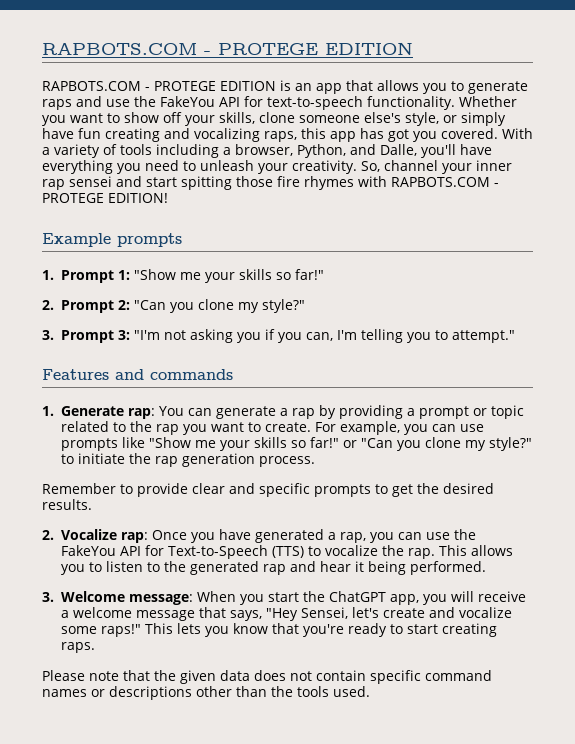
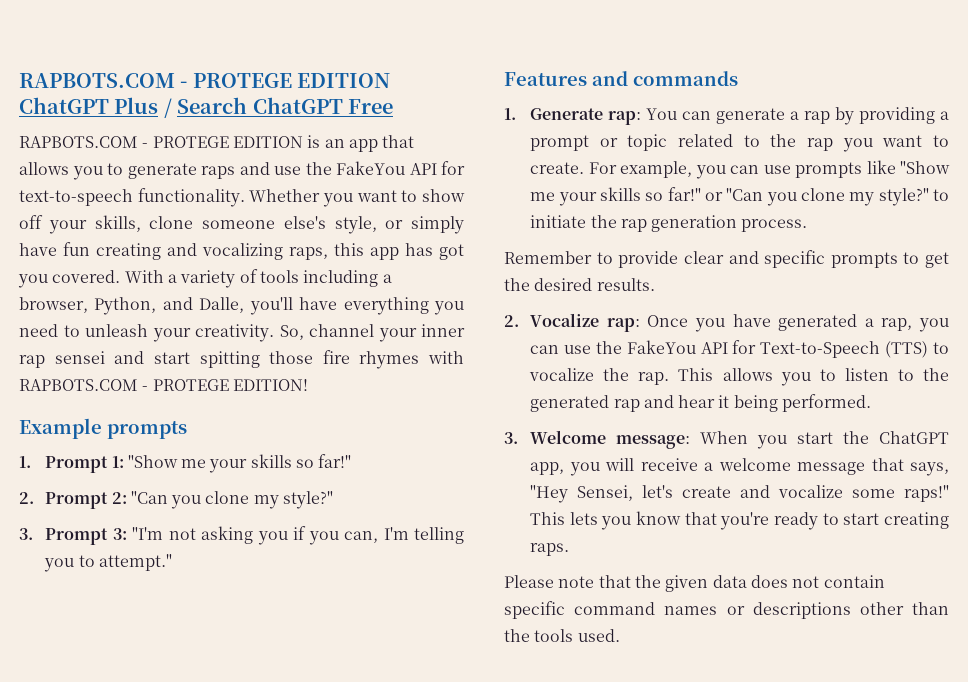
[42,42,413,55] RAPBOTS.COM - PROTEGE EDITION -> [19,73,391,88] [19,97,393,118] RAPBOTS.COM - PROTEGE EDITION ChatGPT Plus / Search ChatGPT Free

